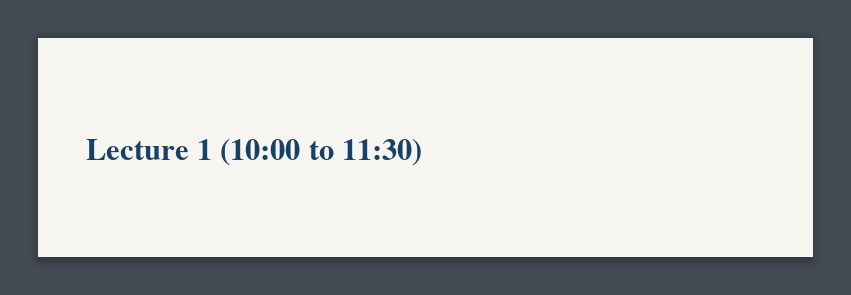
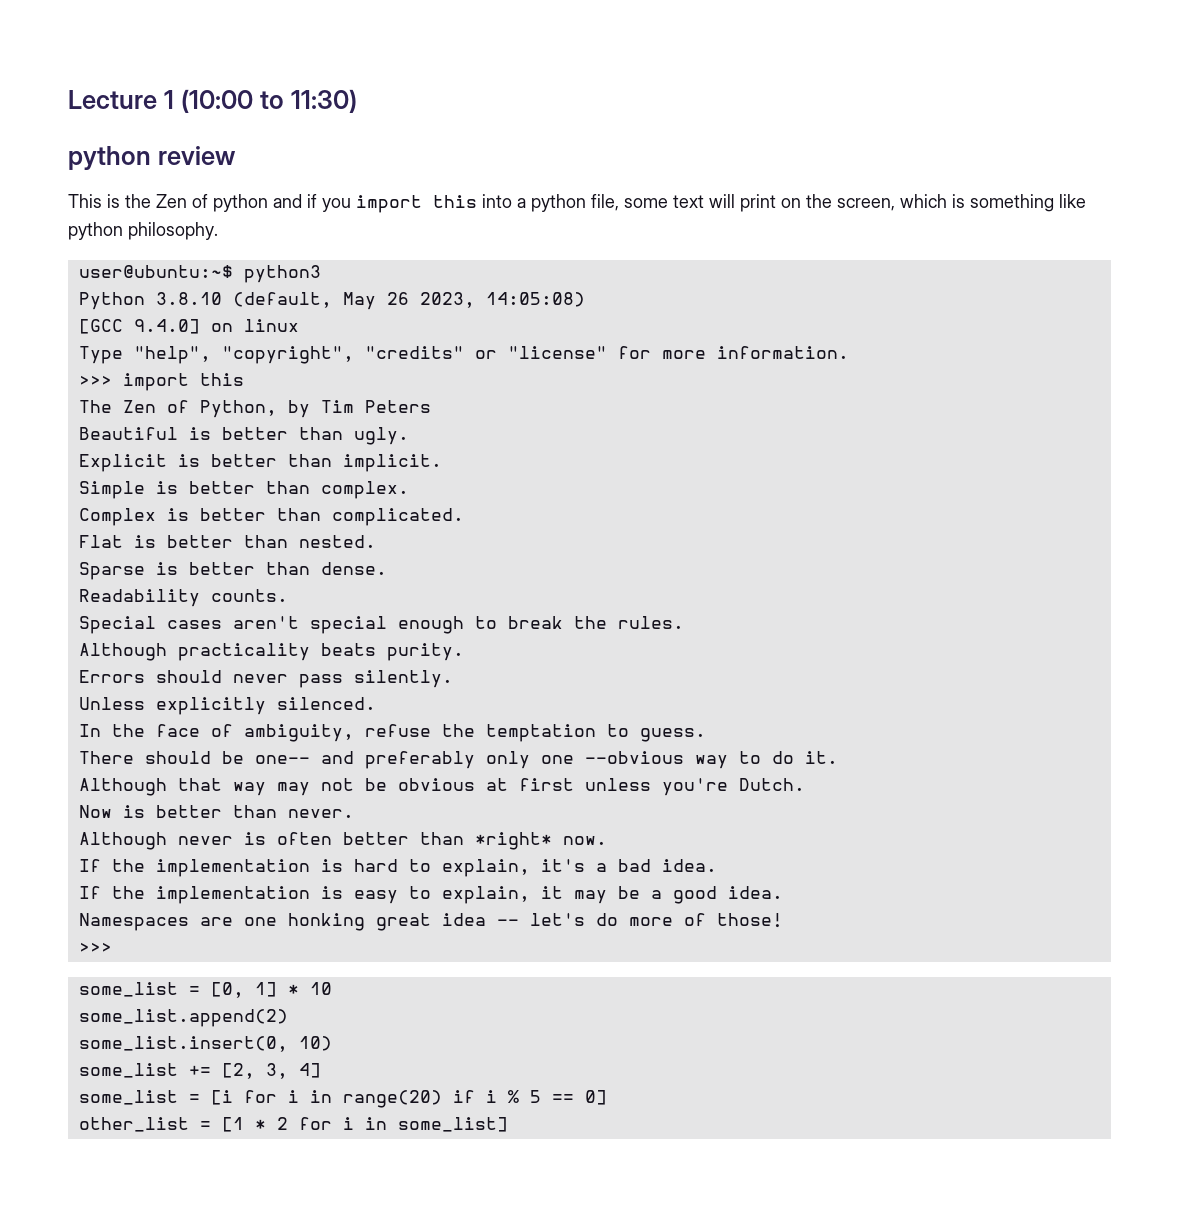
(422, 152) none -> [68,146,236,170] [68,194,1086,213] [68,222,218,240] [78,265,321,283] [78,292,585,310] [78,319,299,334] [78,346,849,364] [78,373,244,391] [78,400,431,418] [78,427,409,445] [78,454,442,472] [78,481,409,499] [78,508,464,526] [78,535,376,548] [78,562,387,580] [78,589,288,607] [78,616,684,634] [78,643,464,661] [78,670,453,688] [78,697,376,715] [78,724,706,742] [78,751,838,769] [78,778,805,796] [78,805,354,818] [78,832,607,850] [78,859,717,877] [78,886,783,904] [78,913,783,931] [78,942,112,953] [78,982,332,998] [78,1009,288,1027] [78,1036,332,1052] [78,1063,321,1079] [78,1090,607,1108] [78,1117,508,1132] // python review // This is the Zen of python and if you import this into a python file, some text will print on the screen, which is something like python philosophy. // user@ubuntu:~$ python3 // Python 3.8.10 (default, May 26 2023, 14:05:08) // [GCC 9.4.0] on linux // Type "help", "copyright", "credits" or "license" for more information. // >>> import this // The Zen of Python, by Tim Peters // Beautiful is better than ugly. // Explicit is better than implicit. // Simple is better than complex. // Complex is better than complicated. // Flat is better than nested. // Sparse is better than dense. // Readability counts. // Special cases aren't special enough to break the rules. // Although practicality beats purity. // Errors should never pass silently. // Unless explicitly silenced. // In the face of ambiguity, refuse the temptation to guess. // There should be one-- and preferably only one --obvious way to do it. // Although that way may not be obvious at first unless you're Dutch. // Now is better than never. // Although never is often better than *right* now. // If the implementation is hard to explain, it's a bad idea. // If the implementation is easy to explain, it may be a good idea. // Namespaces are one honking great idea -- let's do more of those! // >>> // some_list = [0, 1] * 10 // some_list.append(2) // some_list.insert(0, 10) // some_list += [2, 3, 4] // some_list = [i for i in range(20) if i % 5 == 0] // other_list = [1 * 2 for i in some_list]

